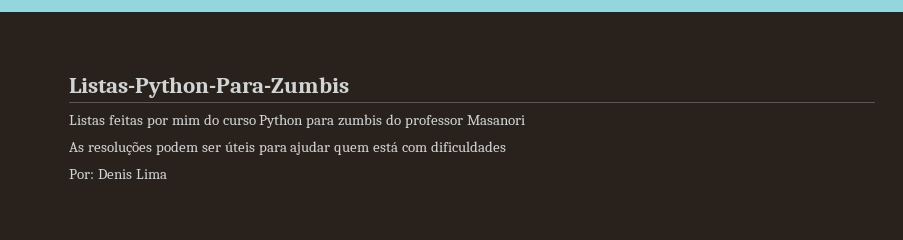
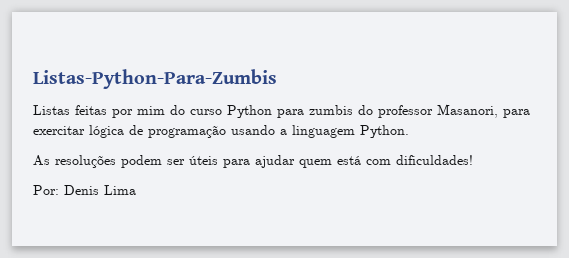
[467,115,526,125] Masanori -> [437,104,530,118] [33,125,409,138] Masanori, para exercitar lógica de programação usando a linguagem Python.
[431,141,507,152] dificuldades -> [396,155,473,165] dificuldades!

